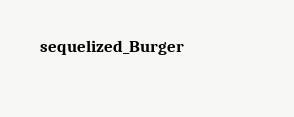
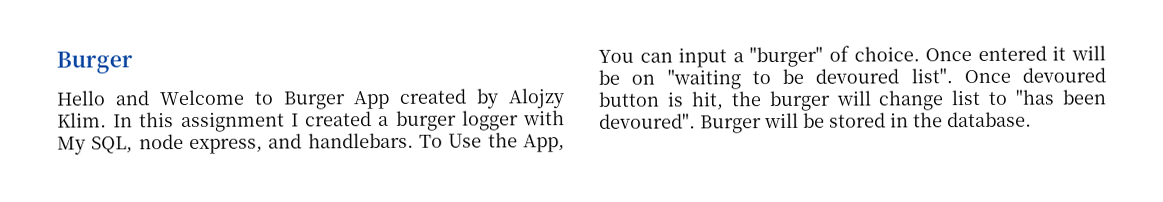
[40,40,184,55] sequelized_Burger -> [56,51,133,74] [56,88,565,110] [57,110,565,133] [57,132,565,155] [598,45,1106,68] [598,67,1106,90] [598,89,1107,112] [599,111,1032,134] Burger // Hello and Welcome to Burger App created by Alojzy Klim. In this assignment I created a burger logger with My SQL, node express, and handlebars. To Use the App, You can input a "burger" of choice. Once entered it will be on "waiting to be devoured list". Once devoured button is hit, the burger will change list to "has been devoured". Burger will be stored in the database.

